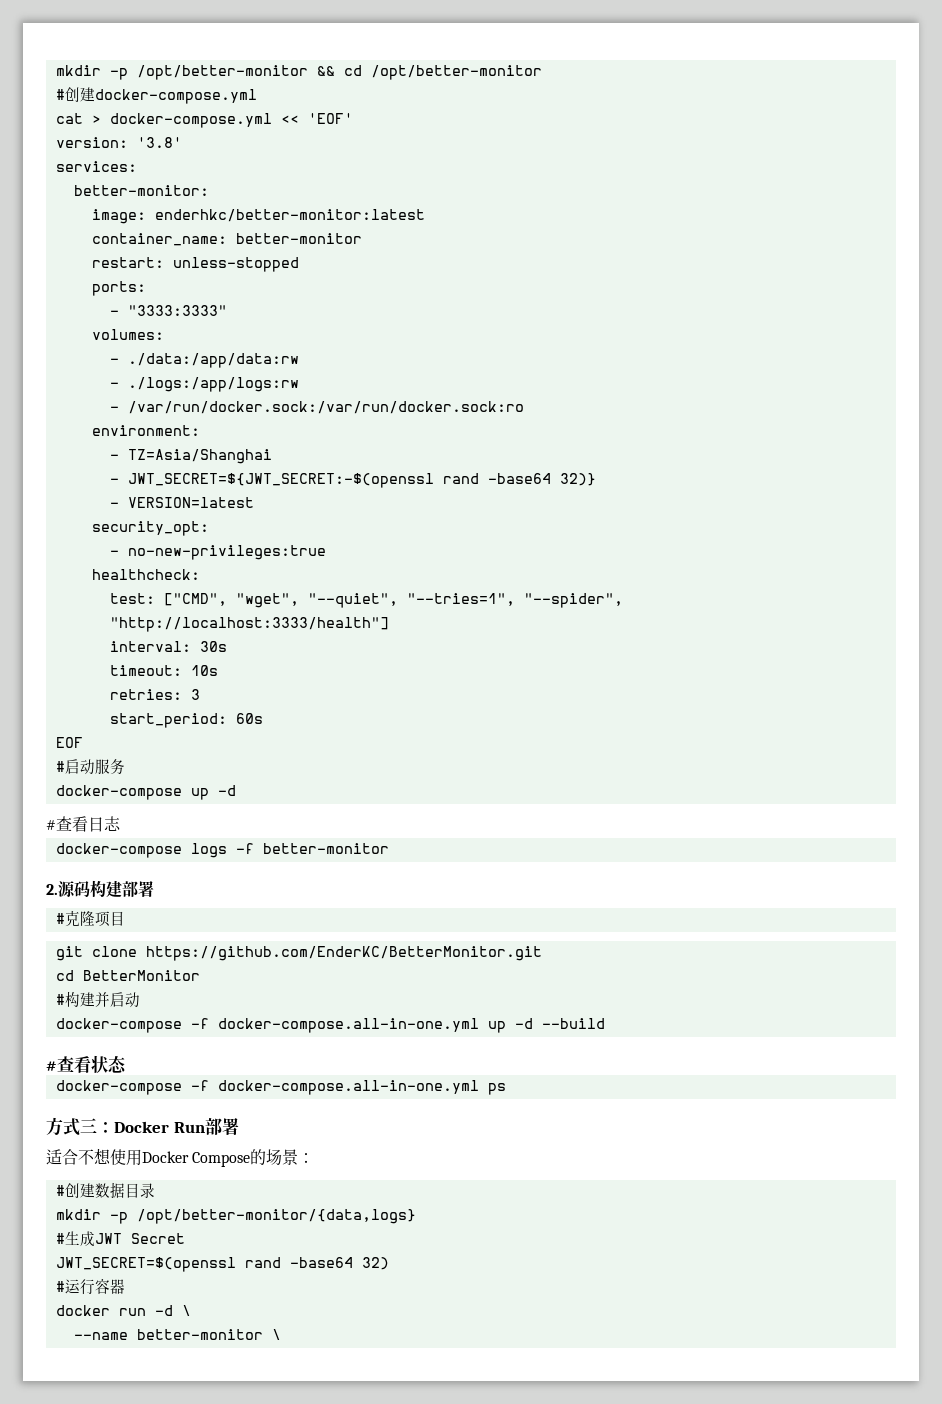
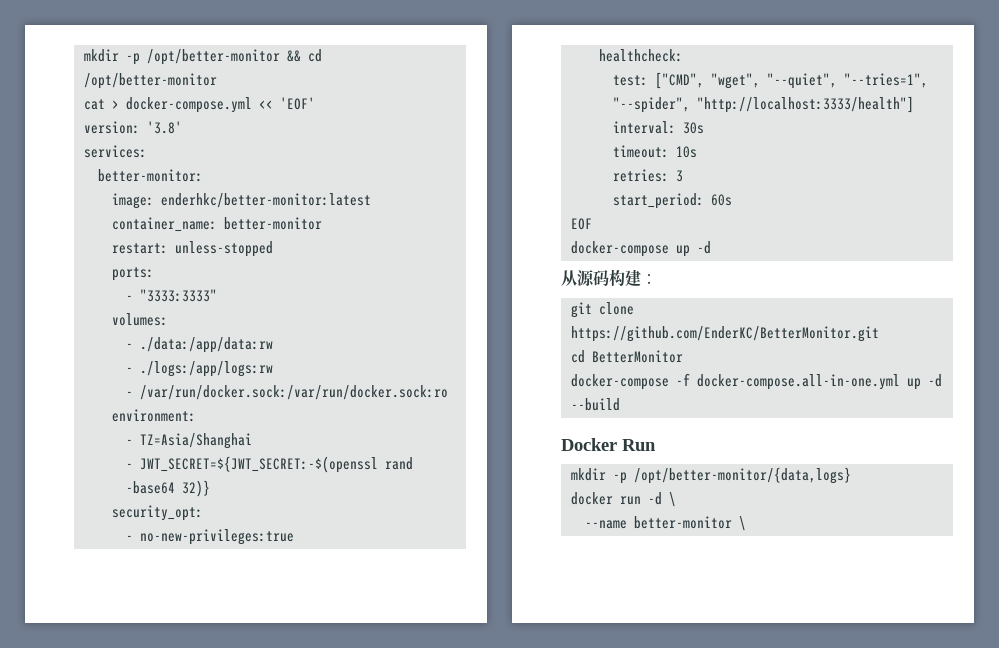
[55,87,257,104] // #创建docker-compose.yml -> (217, 81) none
[109,497,254,508] // - VERSION=latest -> (210, 488) none
[55,759,125,775] // #启动服务 -> (592, 224) none
[46,816,121,832] [55,843,389,858] [46,880,154,898] [55,910,125,927] #查看日志 // docker-compose logs -f better-monitor // 2.源码构建部署 // #克隆项目 -> [561,269,657,287] 从源码构建：
[55,991,140,1008] // #构建并启动 -> (683, 356) none
[46,1055,127,1073] [55,1080,506,1095] [46,1117,239,1136] [46,1148,315,1167] [55,1182,155,1198] [55,1209,416,1224] [55,1231,185,1247] [55,1257,389,1272] [55,1278,125,1295] #查看状态 // docker-compose -f docker-compose.all-in-one.yml ps // 方式三：Docker Run部署 // 适合不想使用Docker Compose的场景： // #创建数据目录 // mkdir -p /opt/better-monitor/{data,logs} // #生成JWT Secret // JWT_SECRET=$(openssl rand -base64 32) // #运行容器 -> [561,438,656,451] [570,467,851,484] Docker Run // mkdir -p /opt/better-monitor/{data,logs}

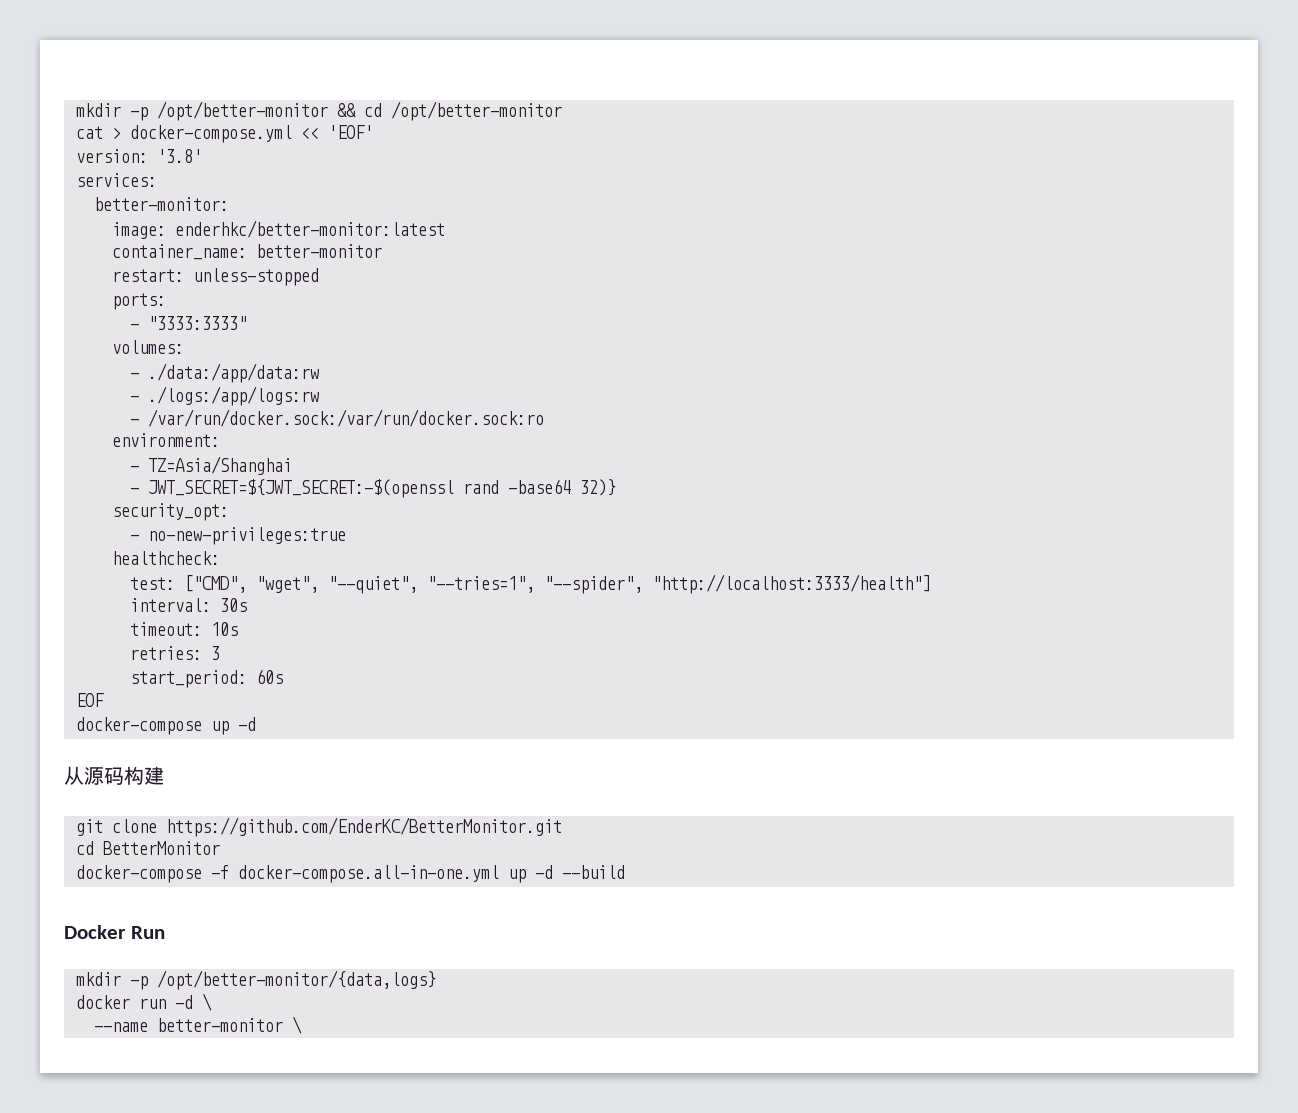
[641,274,657,284] ： -> (164, 775) none

